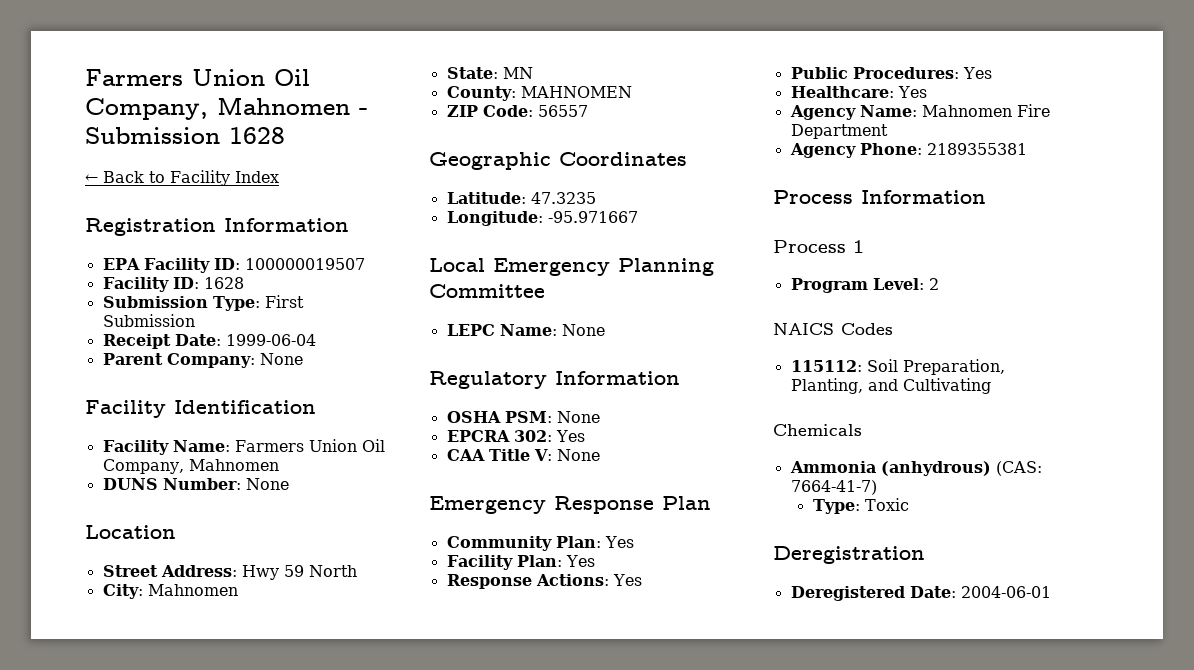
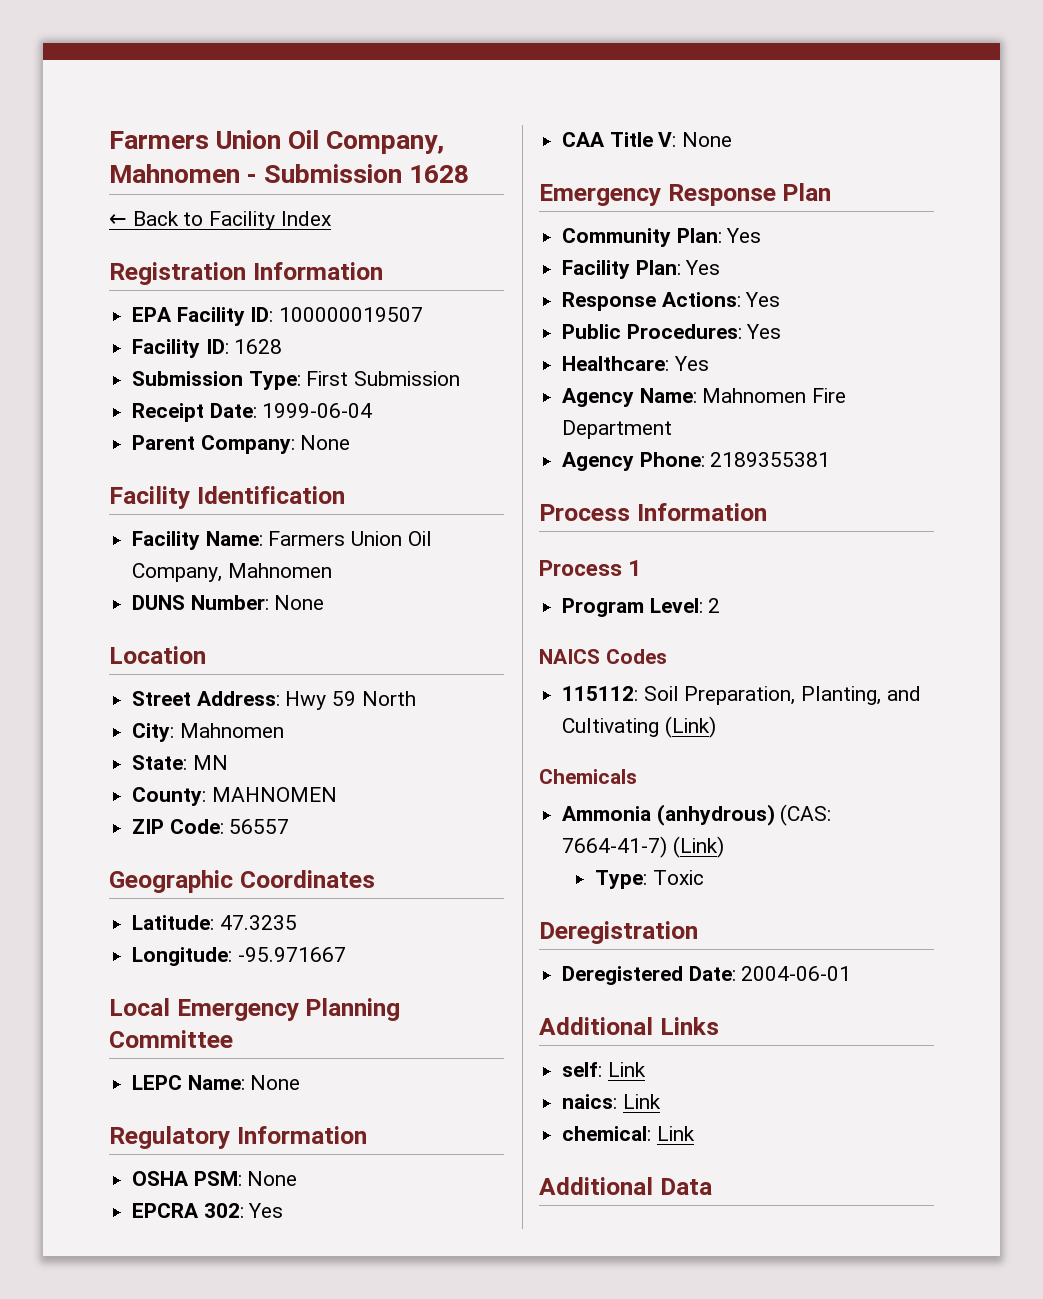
(991, 386) none -> [664,716,716,738] (Link)
(877, 487) none -> [672,836,724,858] (Link)
(1051, 592) none -> [539,1017,719,1035] [562,1062,646,1077] [562,1094,661,1109] [562,1126,695,1141] [539,1177,712,1195] // Additional Links // self: Link // naics: Link // chemical: Link // Additional Data

